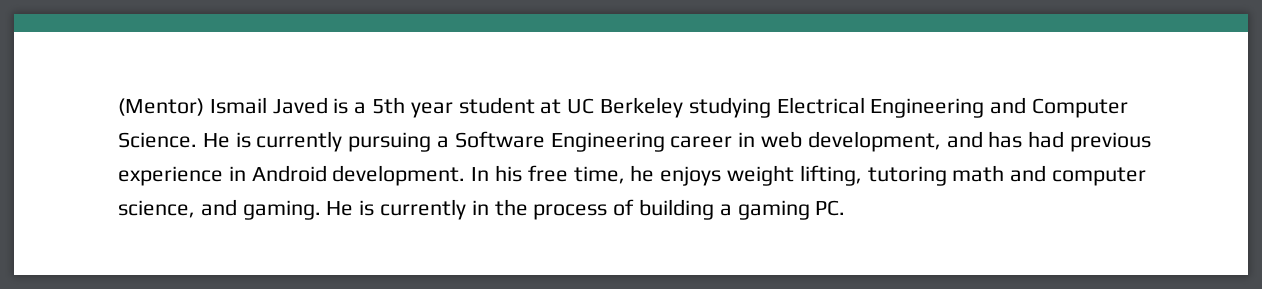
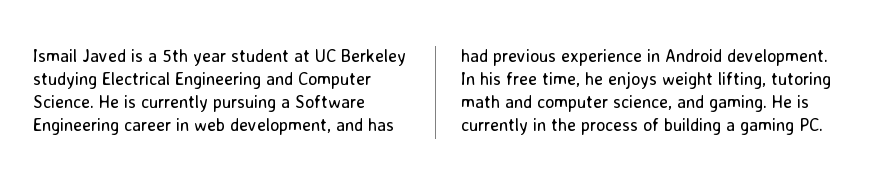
[118,98,204,116] (Mentor) -> (33, 55) none

